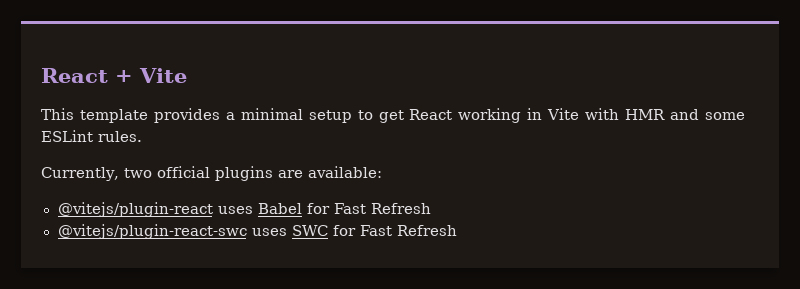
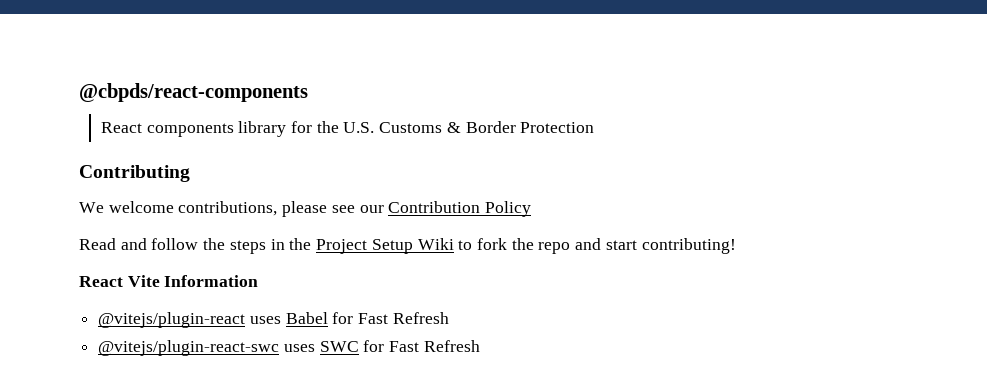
[41,68,187,83] [41,108,745,123] [41,130,142,142] [41,166,382,181] React + Vite // This template provides a minimal setup to get React working in Vite with HMR and some ESLint rules. // Currently, two official plugins are available: -> [79,83,308,102] [100,121,595,137] [79,165,190,182] [79,201,532,217] [79,238,736,254] [79,275,259,287] @cbpds/react-components // React components library for the U.S. Customs & Border Protection // Contributing // We welcome contributions, please see our Contribution Policy // Read and follow the steps in the Project Setup Wiki to fork the repo and start contributing! // React Vite Information

